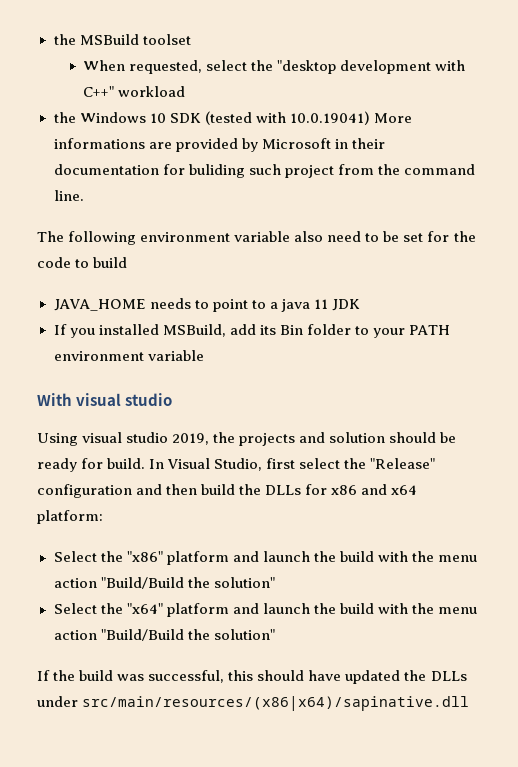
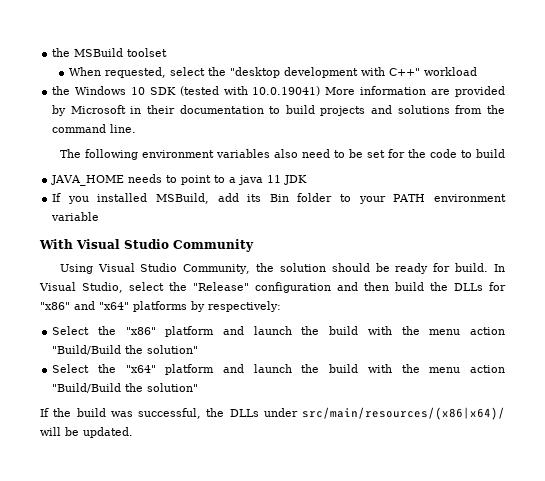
[53,138,145,149] informations -> [360,86,427,95] information
[162,164,334,178] for buliding such project -> [269,105,450,116] to build projects and solutions
[234,231,291,242] variable -> [215,149,270,158] variables
[76,393,173,406] [37,432,326,446] visual studio // Using visual studio 2019, the projects and -> [76,239,254,252] [59,263,275,274] Visual Studio Community // Using Visual Studio Community, the
[266,458,296,469] first -> (123, 287) none
[331,484,418,495] [37,510,103,524] x86 and x64 platform: -> [40,301,281,312] "x86" and "x64" platforms by respectively:
[228,670,467,684] [37,696,470,711] this should have updated the DLLs under src/main/resources/(x86|x64)/sapinative.dll -> [206,407,505,420] [40,427,133,438] the DLLs under src/main/resources/(x86|x64)/ will be updated.

